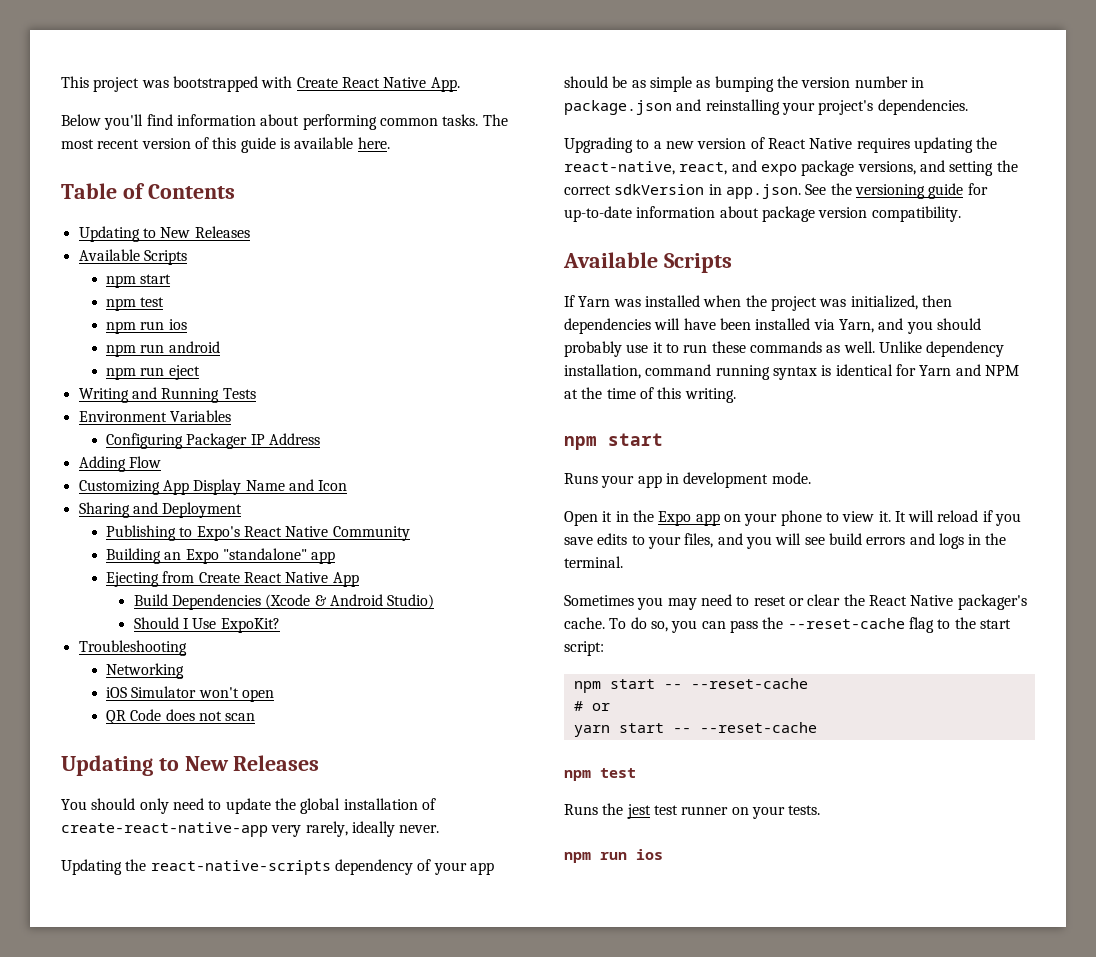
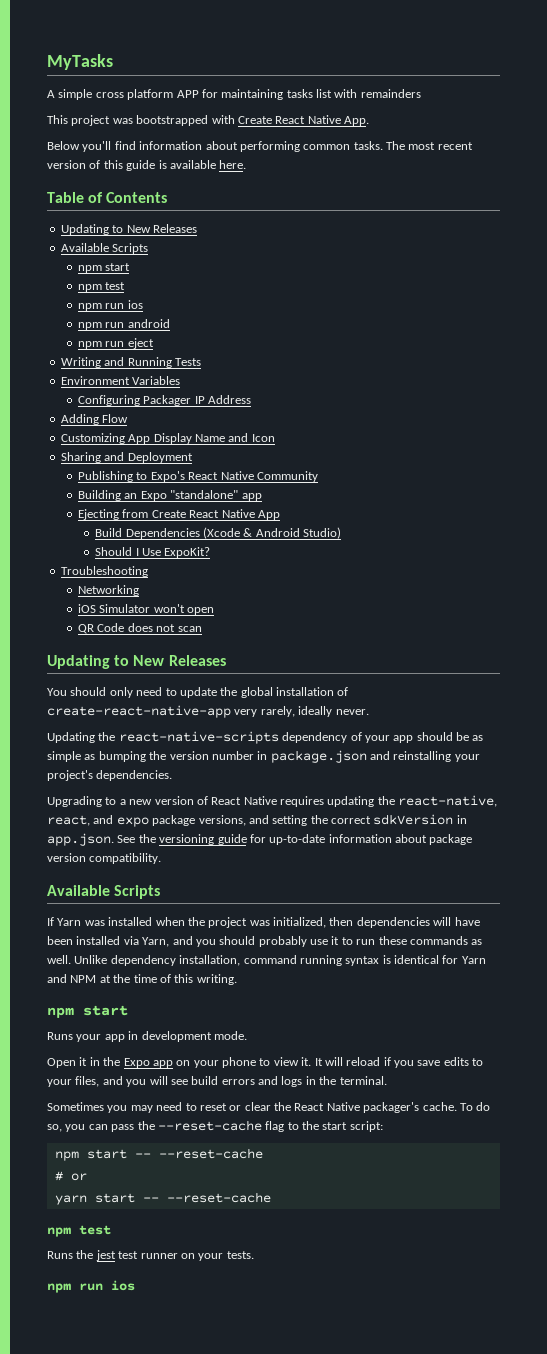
(61, 82) none -> [47,54,113,70] [47,89,421,100] MyTasks // A simple cross platform APP for maintaining tasks list with remainders //

